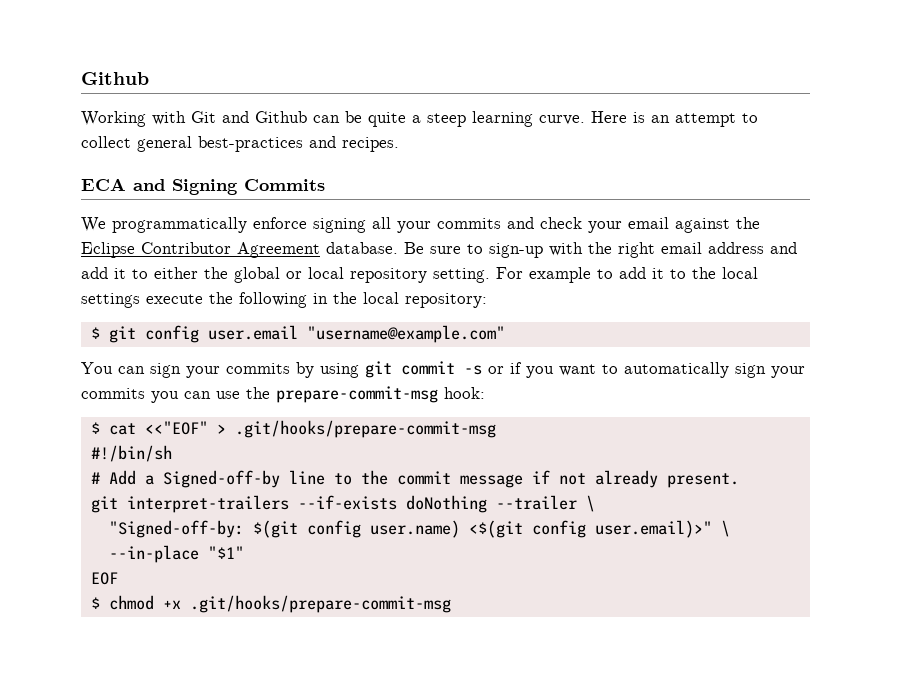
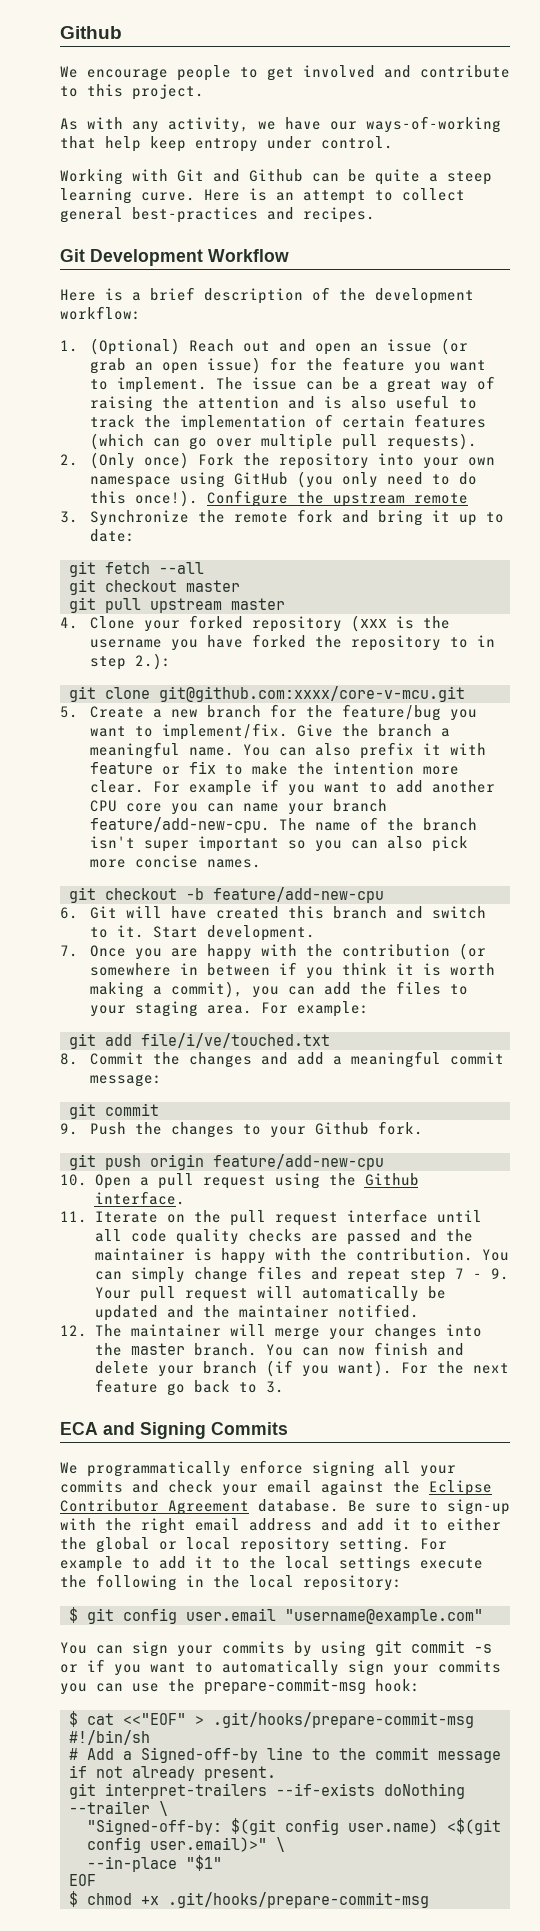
[81,72,149,85] Github -> [60,26,122,39] [60,65,510,81] [60,84,204,100] [60,116,501,133] [60,136,393,152] Github // We encourage people to get involved and contribute to this project. // As with any activity, we have our ways-of-working that help keep entropy under control.
(399, 144) none -> [60,249,289,266] [60,287,474,304] [60,306,141,320] [60,338,468,355] [89,357,486,374] [89,376,495,393] [89,395,477,412] [89,414,486,431] [89,433,477,450] [60,452,495,469] [89,471,477,488] [89,490,468,507] [60,509,504,526] [89,529,135,542] [69,561,204,577] [69,579,240,595] [69,597,285,613] [60,615,450,632] [89,634,495,651] [89,653,171,670] [69,686,465,702] [60,704,477,721] [89,723,450,740] [89,742,486,759] [89,761,459,775] [89,779,495,796] [89,799,387,815] [89,817,477,833] [89,836,468,852] [89,855,261,868] [69,887,384,903] [60,906,486,919] [89,925,315,941] [60,943,486,960] [89,962,495,979] [89,981,468,998] [89,1001,369,1017] [69,1033,330,1049] [60,1051,504,1068] [89,1074,162,1087] [69,1103,159,1119] [60,1121,423,1138] [69,1154,384,1170] [60,1173,419,1189] [94,1191,185,1205] [60,1209,482,1226] [94,1229,473,1245] [94,1248,509,1264] [94,1266,509,1283] [94,1286,446,1302] [94,1304,419,1321] [60,1324,482,1340] [94,1342,464,1356] [94,1360,509,1377] [94,1379,284,1396] // Git Development Workflow // Here is a brief description of the development workflow: // 1. (Optional) Reach out and open an issue (or grab an open issue) for the feature you want to implement. The issue can be a great way of raising the attention and is also useful to track the implementation of certain features (which can go over multiple pull requests). // 2. (Only once) Fork the repository into your own namespace using GitHub (you only need to do this once!). Configure the upstream remote // 3. Synchronize the remote fork and bring it up to date: // git fetch --all // git checkout master // git pull upstream master // 4. Clone your forked repository (xxx is the username you have forked the repository to in step 2.): // git clone git@github.com:xxxx/core-v-mcu.git // 5. Create a new branch for the feature/bug you want to implement/fix. Give the branch a meaningful name. You can also prefix it with feature or fix to make the intention more clear. For example if you want to add another CPU core you can name your branch feature/add-new-cpu. The name of the branch isn't super important so you can also pick more concise names. // git checkout -b feature/add-new-cpu // 6. Git will have created this branch and switch to it. Start development. // 7. Once you are happy with the contribution (or somewhere in between if you think it is worth making a commit), you can add the files to your staging area. For example: // git add file/i/ve/touched.txt // 8. Commit the changes and add a meaningful commit message: // git commit // 9. Push the changes to your Github fork. // git push origin feature/add-new-cpu // 10. Open a pull request using the Github interface. // 11. Iterate on the pull request interface until all code quality checks are passed and the maintainer is happy with the contribution. You can simply change files and repeat step 7 - 9. Your pull request will automatically be updated and the maintainer notified. // 12. The maintainer will merge your changes into the master branch. You can now finish and delete your branch (if you want). For the next feature go back to 3.

